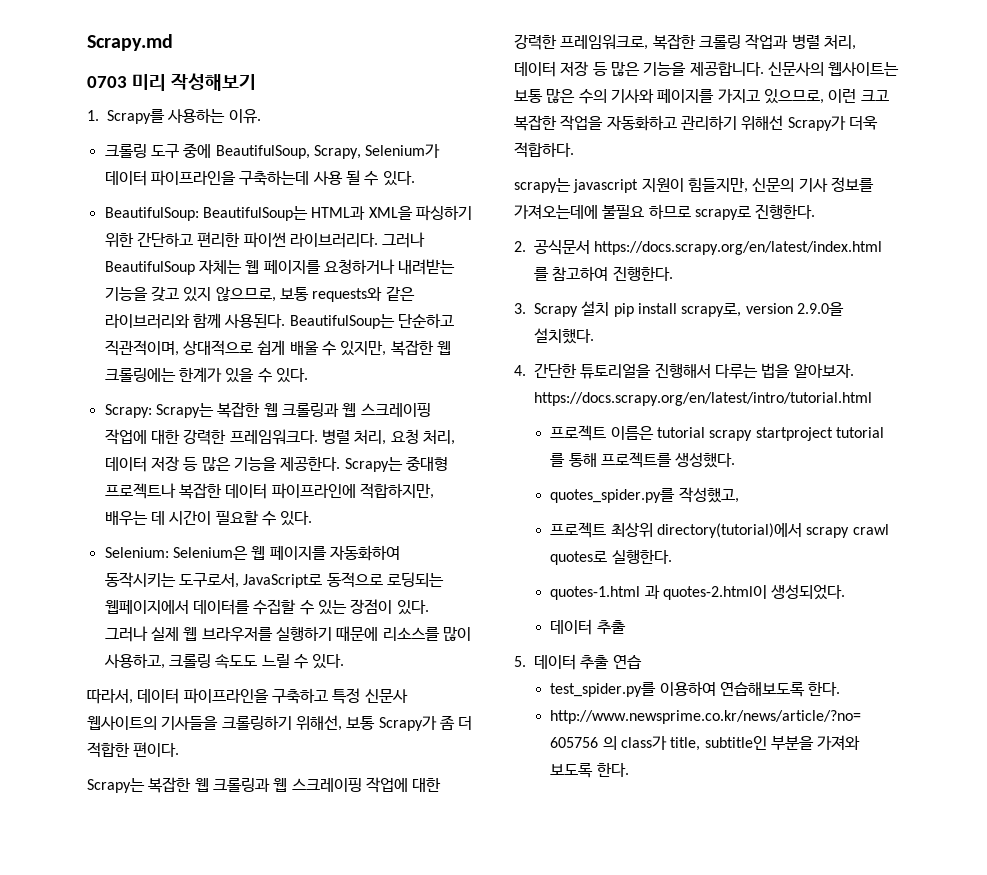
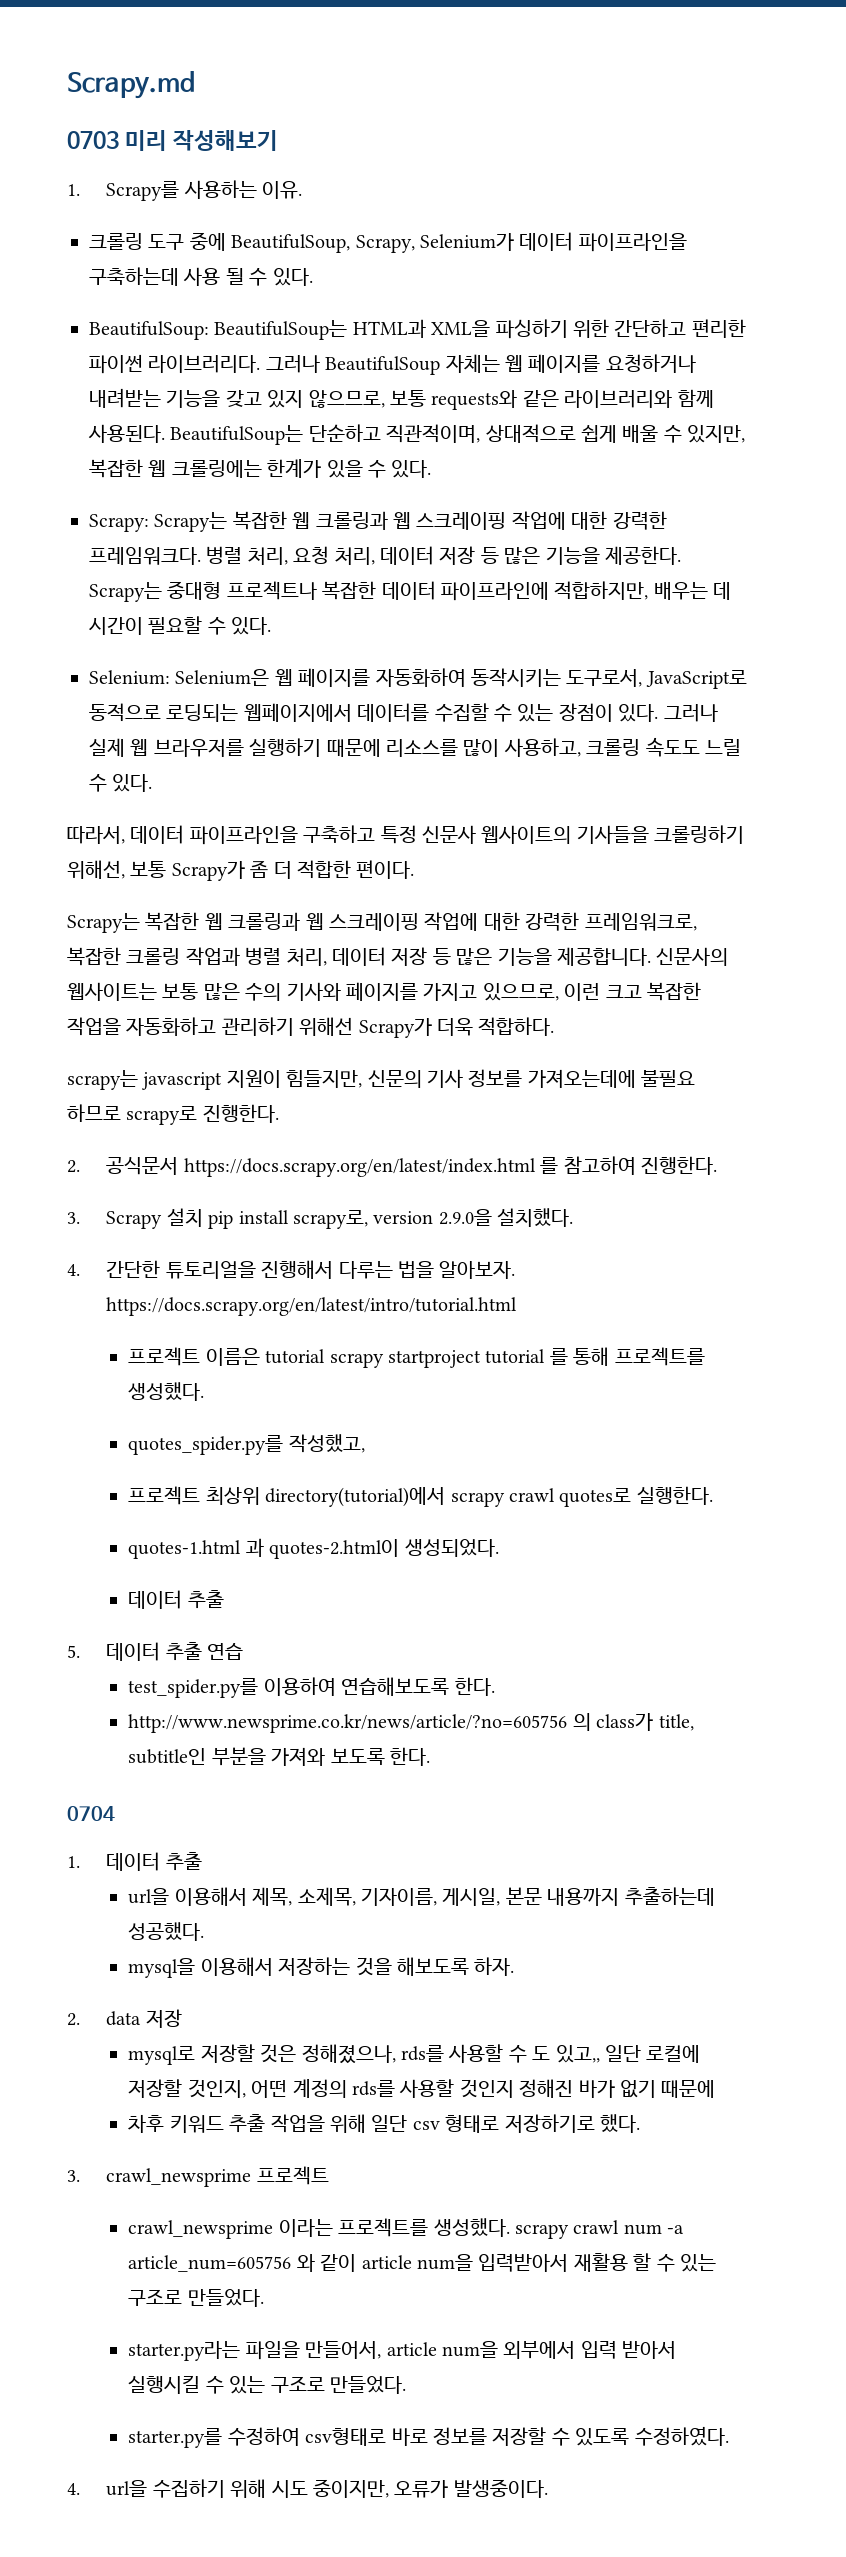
(629, 769) none -> [67,1806,115,1821] [67,1852,202,1871] [128,1887,715,1906] [128,1922,205,1941] [128,1957,515,1978] [67,2009,182,2028] [128,2044,701,2065] [128,2079,716,2098] [128,2114,640,2133] [67,2166,329,2187] [128,2218,685,2239] [128,2253,716,2272] [128,2289,264,2307] [128,2341,677,2361] [128,2375,406,2394] [128,2426,729,2448] [67,2479,548,2498] // 0704 // 1. 데이터 추출 // url을 이용해서 제목, 소제목, 기자이름, 게시일, 본문 내용까지 추출하는데 성공했다. // mysql을 이용해서 저장하는 것을 해보도록 하자. // 2. data 저장 // mysql로 저장할 것은 정해졌으나, rds를 사용할 수 도 있고,, 일단 로컬에 저장할 것인지, 어떤 계정의 rds를 사용할 것인지 정해진 바가 없기 때문에 // 차후 키워드 추출 작업을 위해 일단 csv 형태로 저장하기로 했다. // 3. crawl_newsprime 프로젝트 // crawl_newsprime 이라는 프로젝트를 생성했다. scrapy crawl num -a article_num=605756 와 같이 article num을 입력받아서 재활용 할 수 있는 구조로 만들었다. // starter.py라는 파일을 만들어서, article num을 외부에서 입력 받아서 실행시킬 수 있는 구조로 만들었다. // starter.py를 수정하여 csv형태로 바로 정보를 저장할 수 있도록 수정하였다. // 4. url을 수집하기 위해 시도 중이지만, 오류가 발생중이다.

